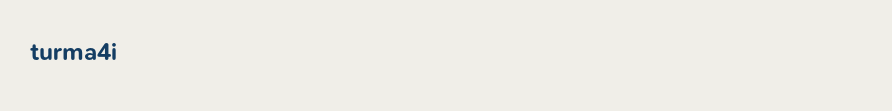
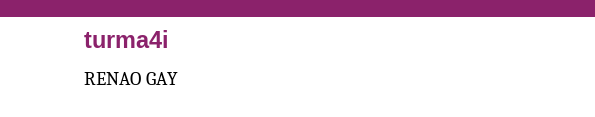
(117, 51) none -> [84,72,179,85] // RENAO GAY

